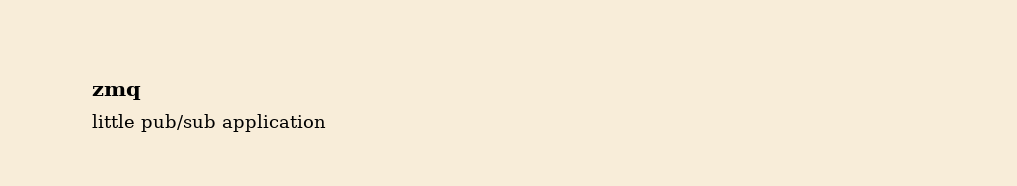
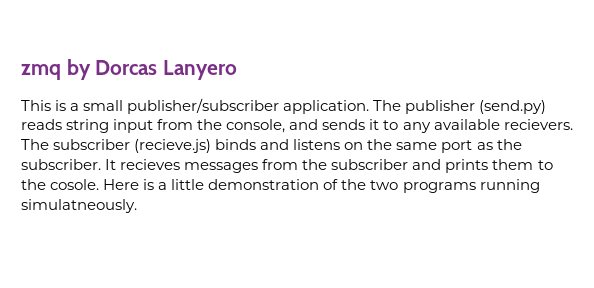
[92,114,326,132] // little pub/sub application -> [66,59,238,80] [21,98,547,114] [21,119,573,133] [21,139,522,153] [21,159,553,173] [21,179,540,193] [21,199,137,213] by Dorcas Lanyero // This is a small publisher/subscriber application. The publisher (send.py) reads string input from the console, and sends it to any available recievers. The subscriber (recieve.js) binds and listens on the same port as the subscriber. It recieves messages from the subscriber and prints them to the cosole. Here is a little demonstration of the two programs running simulatneously.

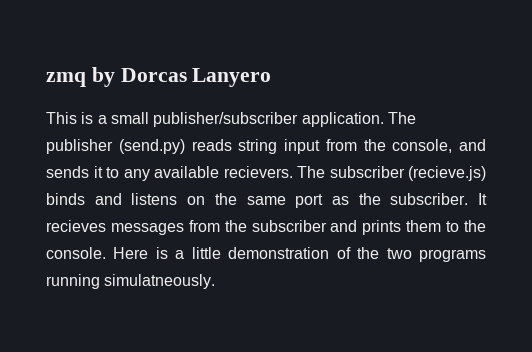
[50,179,100,190] cosole. -> [46,247,106,259] console.

